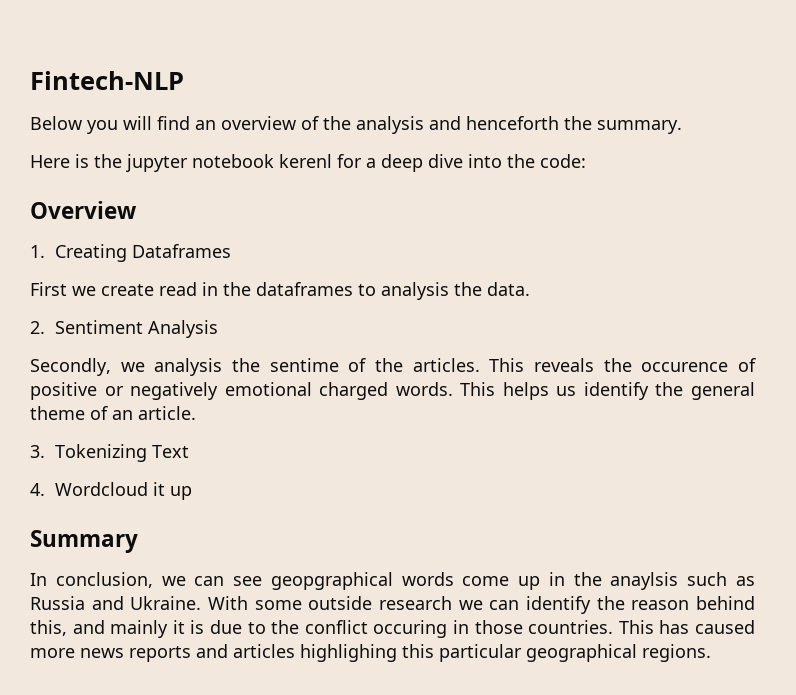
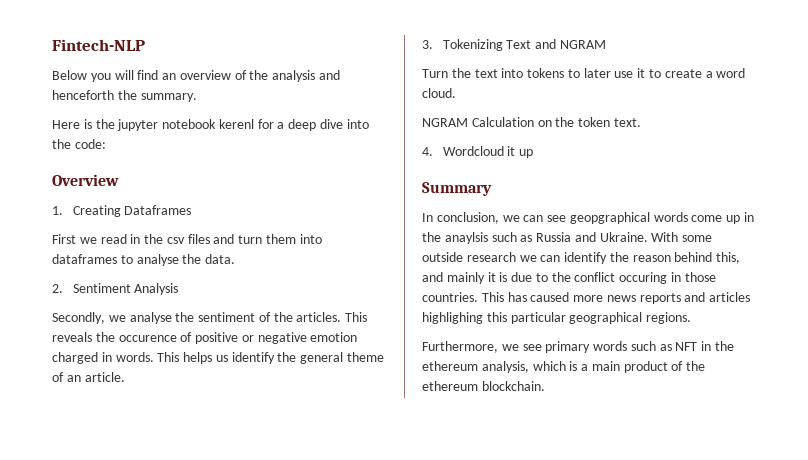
[101,284,154,296] create -> (97, 240) none
(251, 289) none -> [166,234,322,244] csv files and turn them into
[381,282,449,300] analysis -> [136,254,179,266] analyse
[154,358,339,376] analysis the sentime -> [129,312,256,324] analyse the sentiment
[130,382,389,400] negatively emotional charged -> [257,332,358,344] [52,352,112,364] negative emotion charged in
(190, 451) none -> [535,39,606,49] [422,68,746,78] [422,88,456,98] [422,117,641,127] and NGRAM // Turn the text into tokens to later use it to create a word cloud. // NGRAM Calculation on the token text.
(711, 653) none -> [422,341,735,353] [422,361,706,373] [422,381,545,391] // Furthermore, we see primary words such as NFT in the ethereum analysis, which is a main product of the ethereum blockchain.

